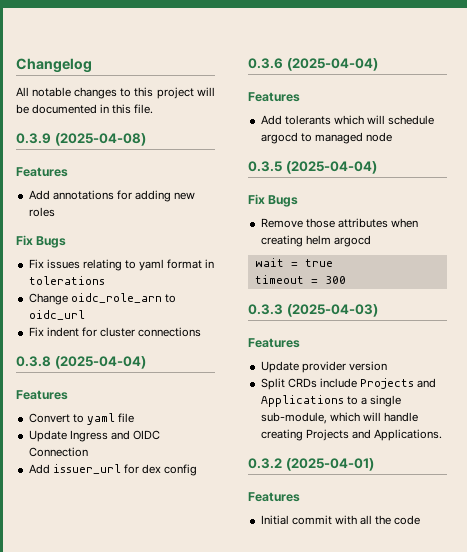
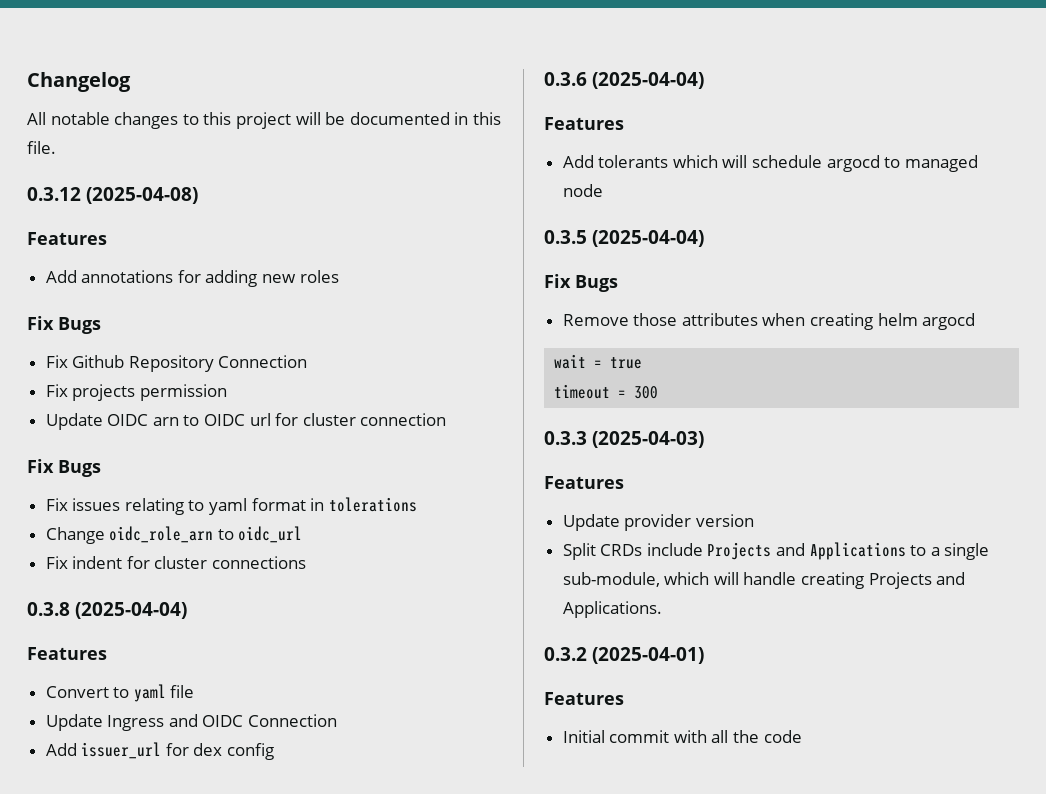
[16,133,51,144] 0.3.9 -> [27,187,81,201] 0.3.12
(67, 242) none -> [45,355,308,372] [45,384,227,401] [45,413,447,430] [27,459,101,477] // Fix Github Repository Connection // Fix projects permission // Update OIDC arn to OIDC url for cluster connection // Fix Bugs

